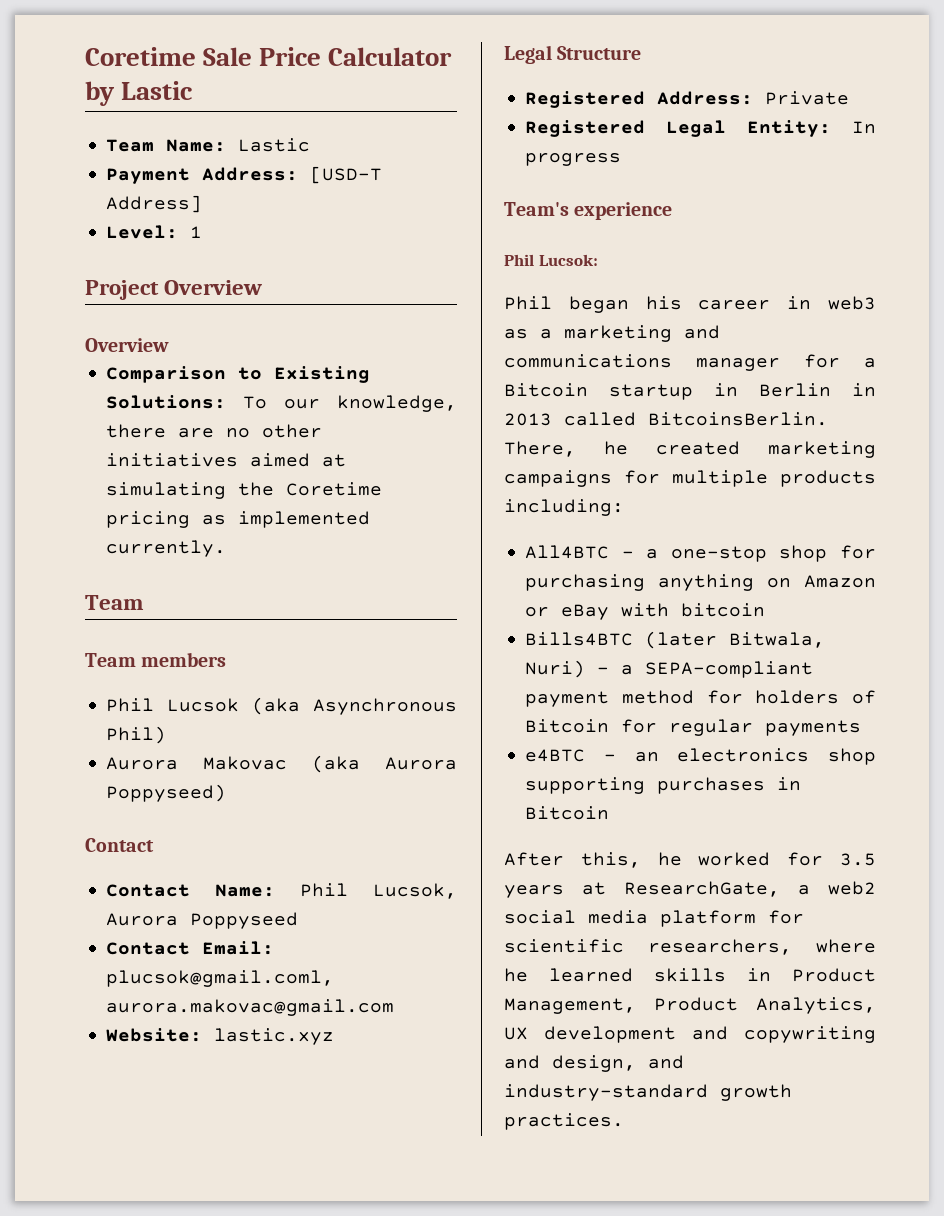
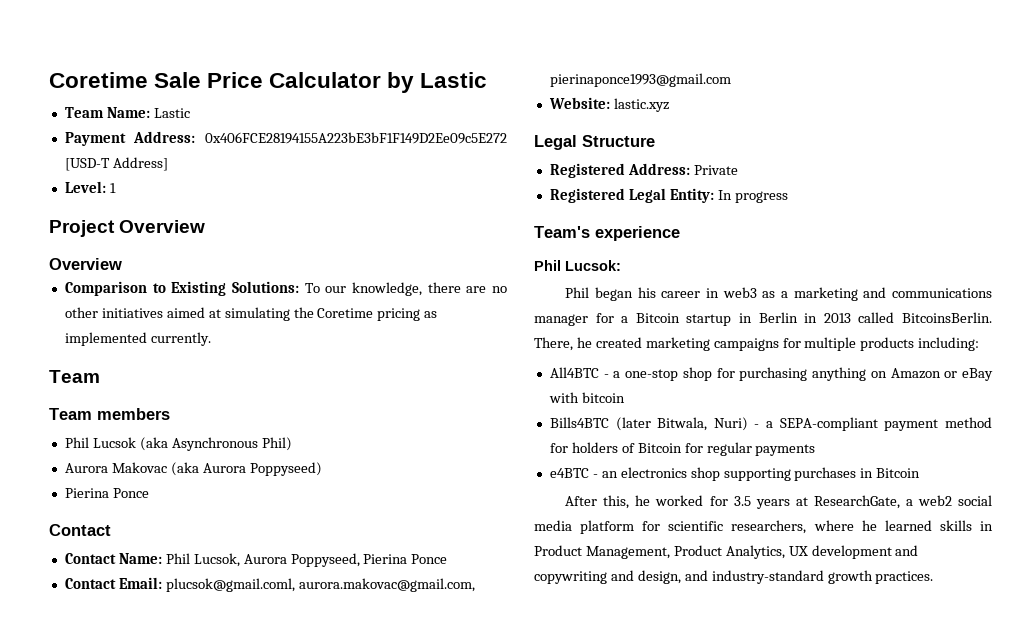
(299, 174) none -> [204,132,507,144] 0x406FCE28194155A223bE3bF1F149D2Ee09c5E272
(227, 793) none -> [64,488,149,498] // Pierina Ponce
[190,912,299,929] Poppyseed -> [290,553,448,567] Poppyseed, Pierina Ponce
[106,999,395,1016] aurora.makovac@gmail.com -> [298,578,475,592] [549,73,731,87] aurora.makovac@gmail.com, pierinaponce1993@gmail.com

